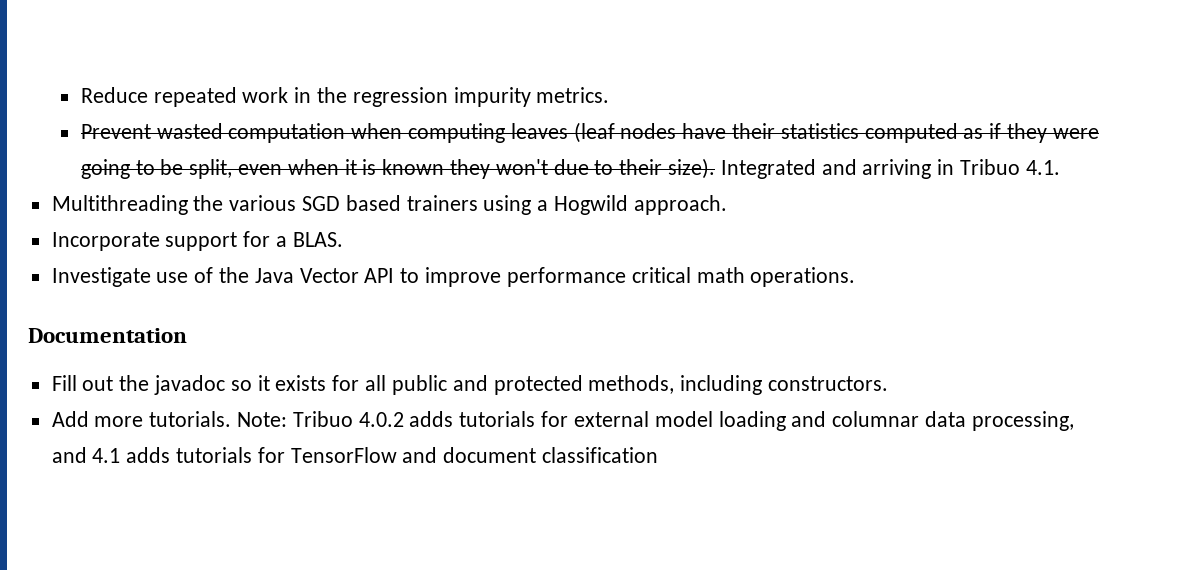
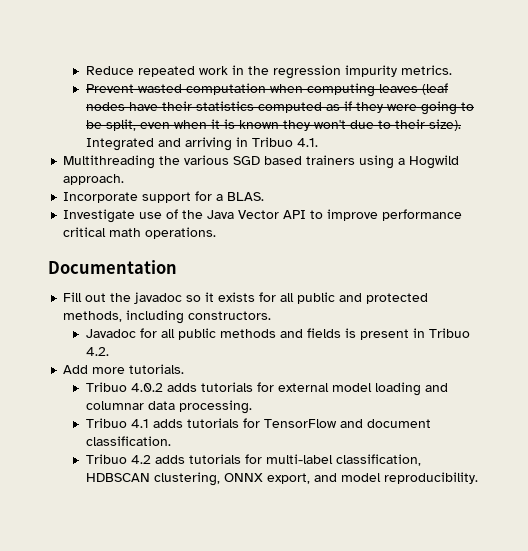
(888, 383) none -> [85,328,470,340] [85,347,109,356] // Javadoc for all public methods and fields is present in Tribuo 4.2.
[237,412,288,427] Note: -> (185, 369) //
[971,411,1074,431] [51,447,87,463] processing, and -> [178,400,252,414] [85,418,127,428] processing. // Tribuo
[542,447,659,463] classification -> [85,436,171,446] [85,454,421,466] [85,472,478,486] classification. // Tribuo 4.2 adds tutorials for multi-label classification, HDBSCAN clustering, ONNX export, and model reproducibility.

